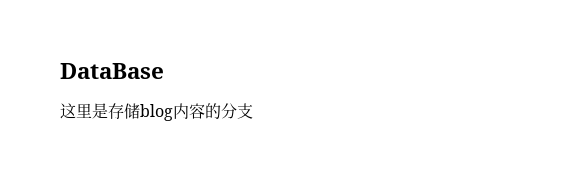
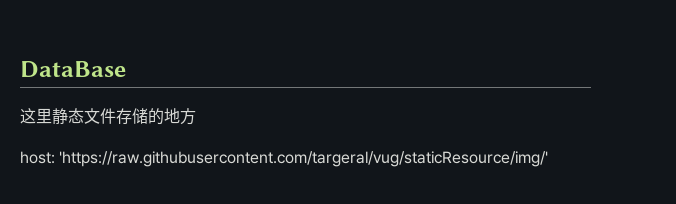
[92,103,253,121] 是存储blog内容的分支 -> [52,108,196,125] [20,151,549,167] 静态文件存储的地方 // host: 'https://raw.githubusercontent.com/targeral/vug/staticResource/img/'

